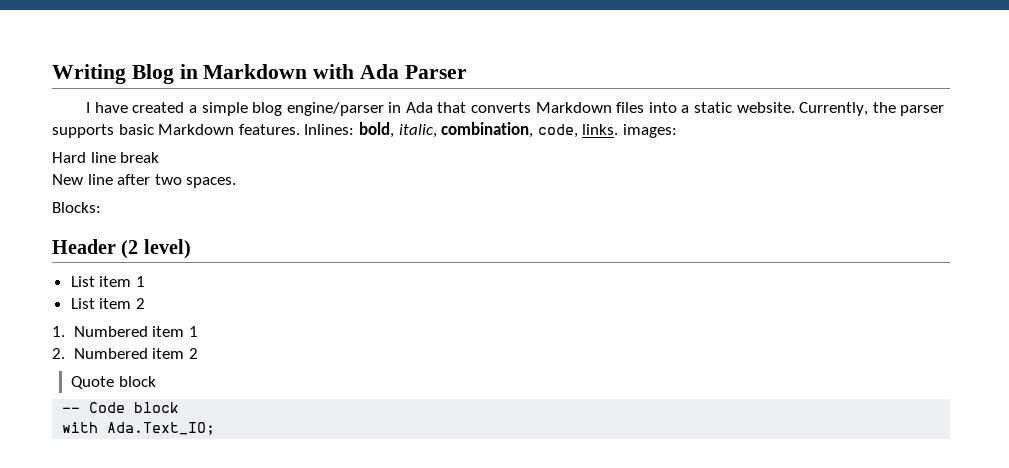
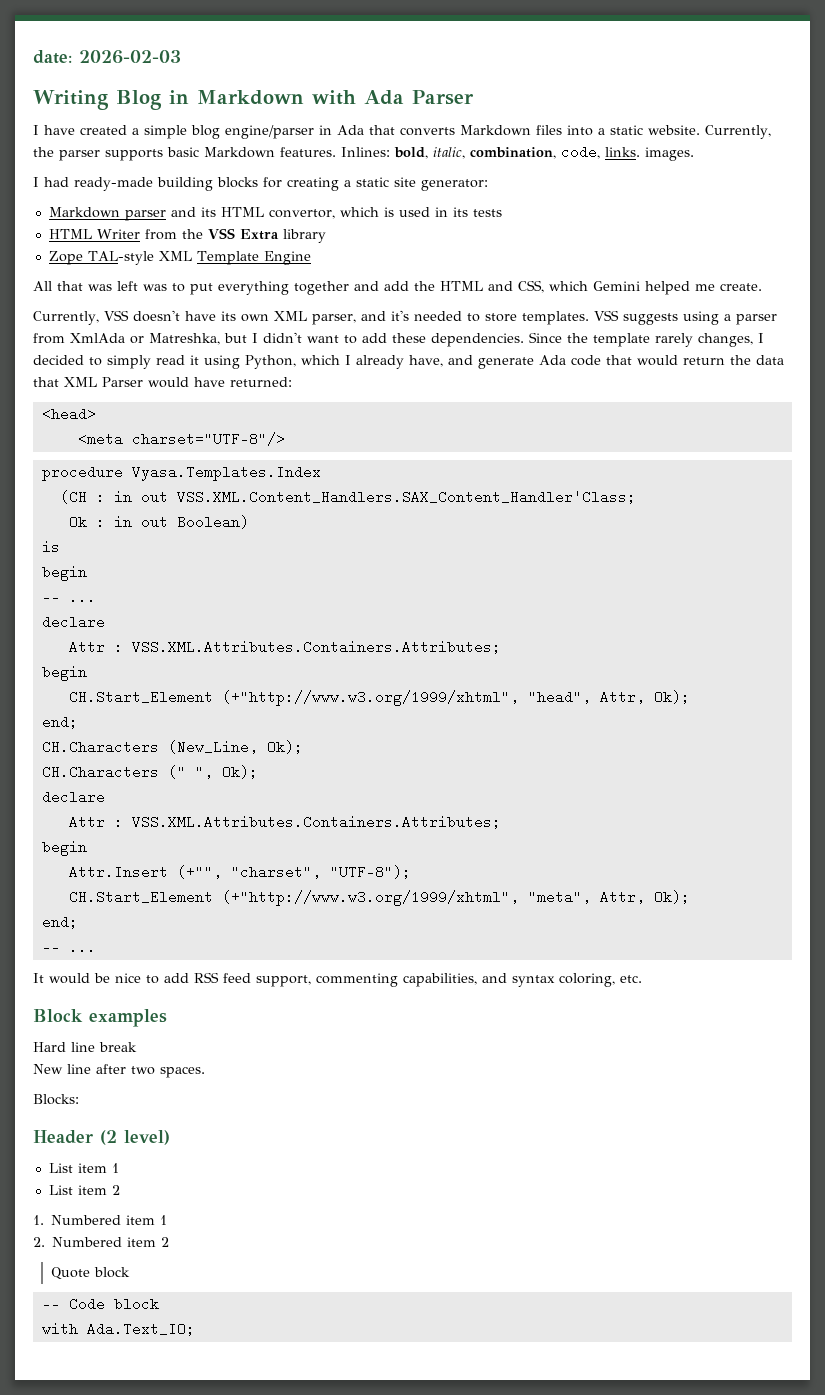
(52, 74) none -> [33,50,181,64] date: 2026-02-03 //
[622,124,677,138] images: -> [645,147,694,161] [33,177,488,191] [48,207,502,221] [48,228,326,243] [48,251,311,265] [33,280,762,295] [33,310,777,325] [33,332,764,347] [33,355,784,369] [33,377,292,388] [41,407,96,421] [77,432,285,446] [41,465,321,481] [59,490,636,504] [68,515,249,529] [41,541,60,552] [41,565,87,581] [41,590,96,604] [41,615,105,629] [68,640,501,654] [41,665,87,681] [68,690,690,706] [41,715,78,729] [41,740,303,754] [41,765,258,779] [41,790,105,804] [68,815,501,829] [41,840,87,856] [68,865,411,879] [68,890,690,906] [41,915,78,929] [41,940,96,954] [33,972,642,987] [33,1009,167,1027] images. // I had ready-made building blocks for creating a static site generator: // Markdown parser and its HTML convertor, which is used in its tests // HTML Writer from the VSS Extra library // Zope TAL-style XML Template Engine // All that was left was to put everything together and add the HTML and CSS, which Gemini helped me create. // Currently, VSS doesn't have its own XML parser, and it's needed to store templates. VSS suggests using a parser from XmlAda or Matreshka, but I didn't want to add these dependencies. Since the template rarely changes, I decided to simply read it using Python, which I already have, and generate Ada code that would return the data that XML Parser would have returned: // <head> // <meta charset="UTF-8"/> // procedure Vyasa.Templates.Index // (CH : in out VSS.XML.Content_Handlers.SAX_Content_Handler'Class; // Ok : in out Boolean) // is // begin // -- ... // declare // Attr : VSS.XML.Attributes.Containers.Attributes; // begin // CH.Start_Element (+"http://www.w3.org/1999/xhtml", "head", Attr, Ok); // end; // CH.Characters (New_Line, Ok); // CH.Characters (" ", Ok); // declare // Attr : VSS.XML.Attributes.Containers.Attributes; // begin // Attr.Insert (+"", "charset", "UTF-8"); // CH.Start_Element (+"http://www.w3.org/1999/xhtml", "meta", Attr, Ok); // end; // -- ... // It would be nice to add RSS feed support, commenting capabilities, and syntax coloring, etc. // Block examples

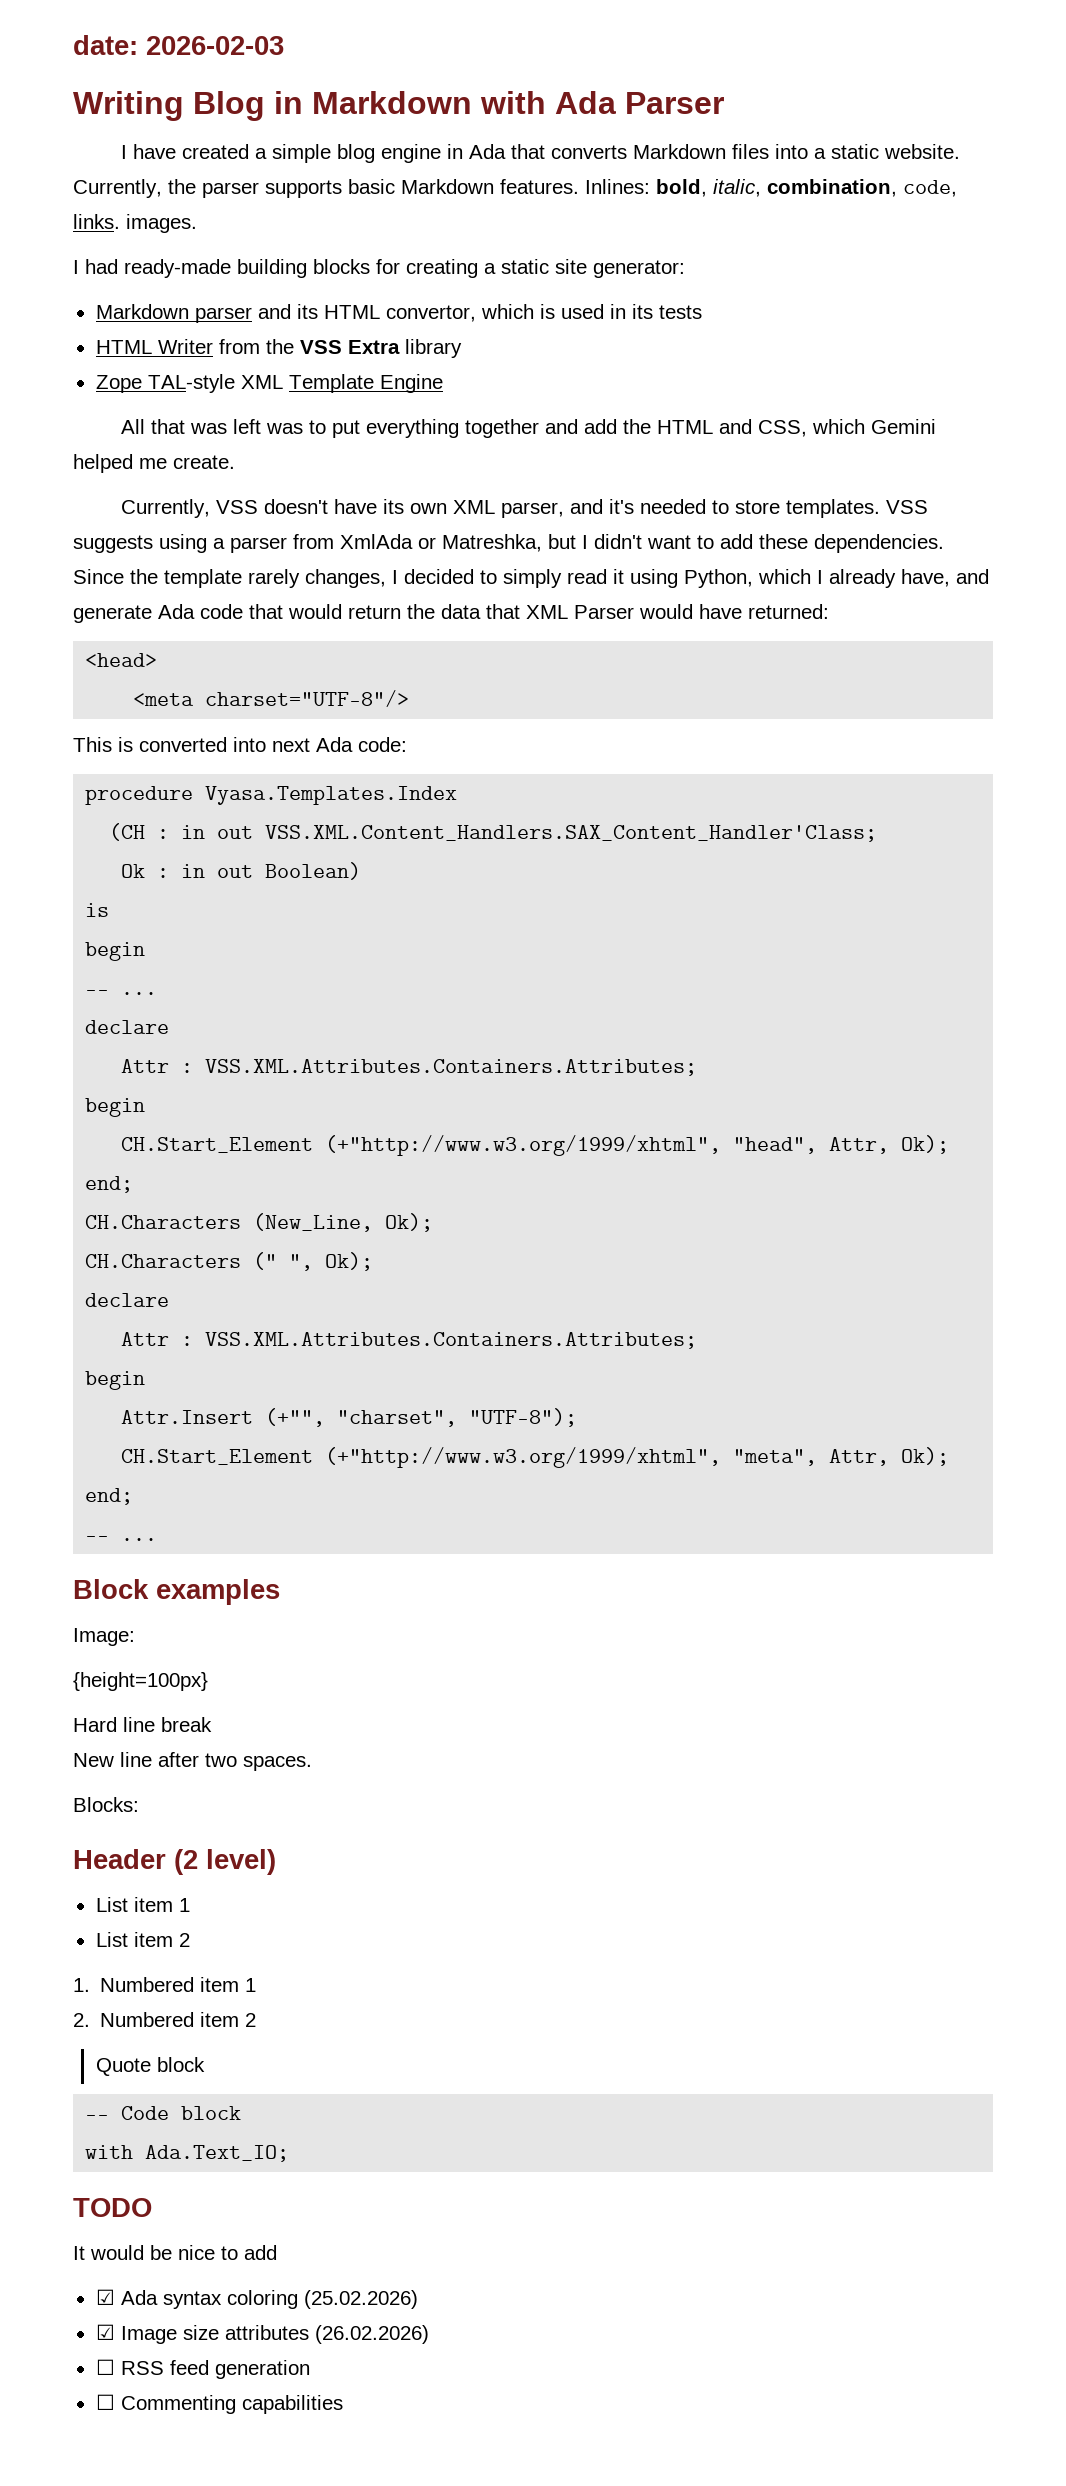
[225,125,314,139] engine/parser -> [380,144,441,163] engine
(285, 439) none -> [73,737,407,752] // This is converted into next Ada code:
[33,972,642,987] // It would be nice to add RSS feed support, commenting capabilities, and syntax coloring, etc. -> (158, 1539) none
(167, 1018) none -> [73,1628,135,1646] [73,1672,208,1691] // Image: // {height=100px}
(195, 1329) none -> [73,2198,152,2217] [73,2245,277,2260] [95,2289,418,2309] [95,2324,429,2344] [95,2359,310,2379] [95,2394,343,2414] // TODO // It would be nice to add // ☑ Ada syntax coloring (25.02.2026) // ☑ Image size attributes (26.02.2026) // ☐ RSS feed generation // ☐ Commenting capabilities

